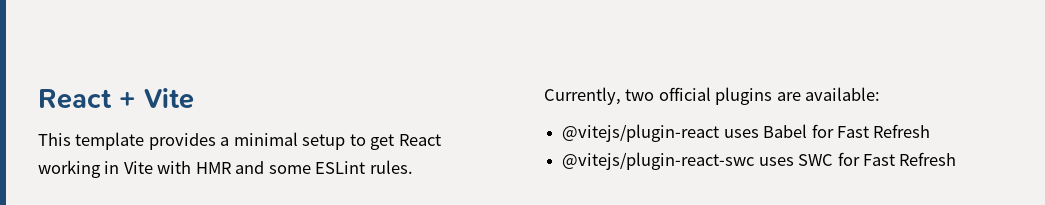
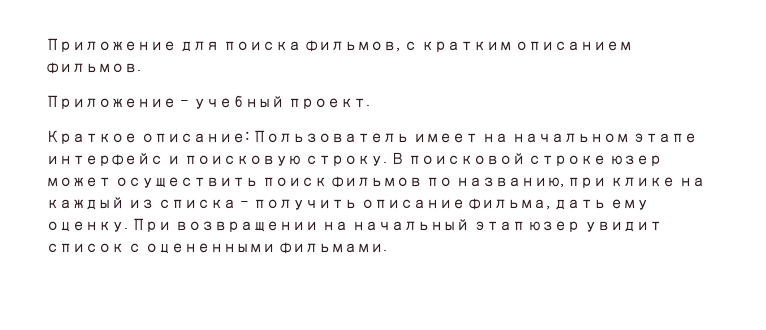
[38,88,194,109] [38,132,441,150] [38,160,413,178] [544,87,881,105] [562,124,931,142] [562,152,957,170] React + Vite // This template provides a minimal setup to get React working in Vite with HMR and some ESLint rules. // Currently, two official plugins are available: // @vitejs/plugin-react uses Babel for Fast Refresh // @vitejs/plugin-react-swc uses SWC for Fast Refresh -> [46,38,633,52] [46,62,141,74] [46,95,370,109] [46,130,698,144] [46,152,663,166] [46,176,706,188] [46,197,650,210] [46,218,663,232] [46,242,387,254] Приложение для поиска фильмов, с кратким описанием фильмов. // Приложение - учебный проект. // Краткое описание: Пользователь имеет на начальном этапе интерфейс и поисковую строку. В поисковой строке юзер может осуществить поиск фильмов по названию, при клике на каждый из списка - получить описание фильма, дать ему оценку. При возвращении на начальный этап юзер увидит список с оцененными фильмами.

